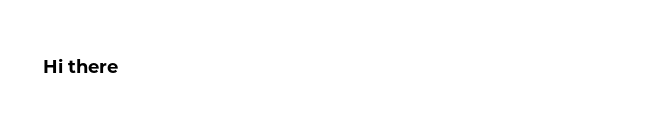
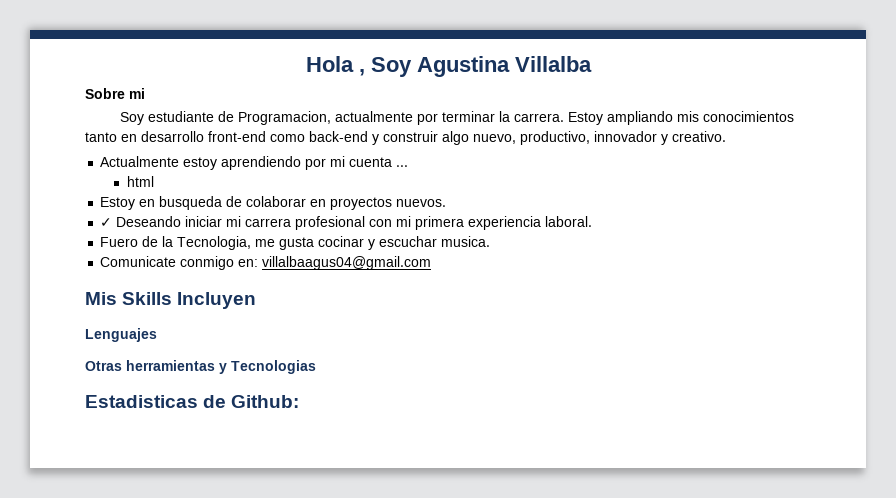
[43,58,118,73] Hi there -> [305,56,592,77] [85,88,145,99] [120,111,795,125] [85,131,726,145] [100,156,409,170] [126,176,154,187] [100,196,447,210] [100,216,593,230] [100,236,491,250] [100,256,432,270] [85,292,257,309] [85,328,157,342] [85,360,316,374] [85,395,300,408] Hola , Soy Agustina Villalba // Sobre mi // Soy estudiante de Programacion, actualmente por terminar la carrera. Estoy ampliando mis conocimientos tanto en desarrollo front-end como back-end y construir algo nuevo, productivo, innovador y creativo. // Actualmente estoy aprendiendo por mi cuenta ... // html // Estoy en busqueda de colaborar en proyectos nuevos. // ✓ Deseando iniciar mi carrera profesional con mi primera experiencia laboral. // Fuero de la Tecnologia, me gusta cocinar y escuchar musica. // Comunicate conmigo en: villalbaagus04@gmail.com // Mis Skills Incluyen // Lenguajes // Otras herramientas y Tecnologias // Estadisticas de Github:

